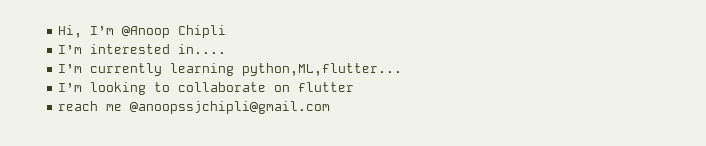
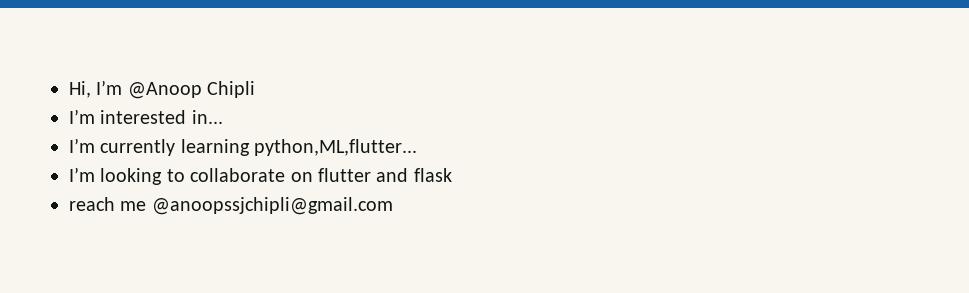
[178,44,227,54] in.... -> [191,110,223,124] in...
(355, 87) none -> [376,168,452,182] and flask

